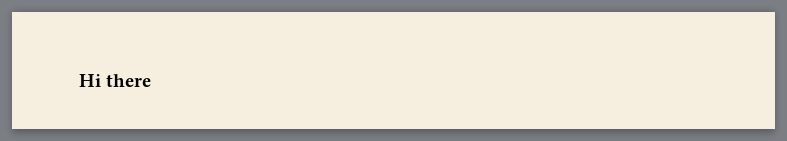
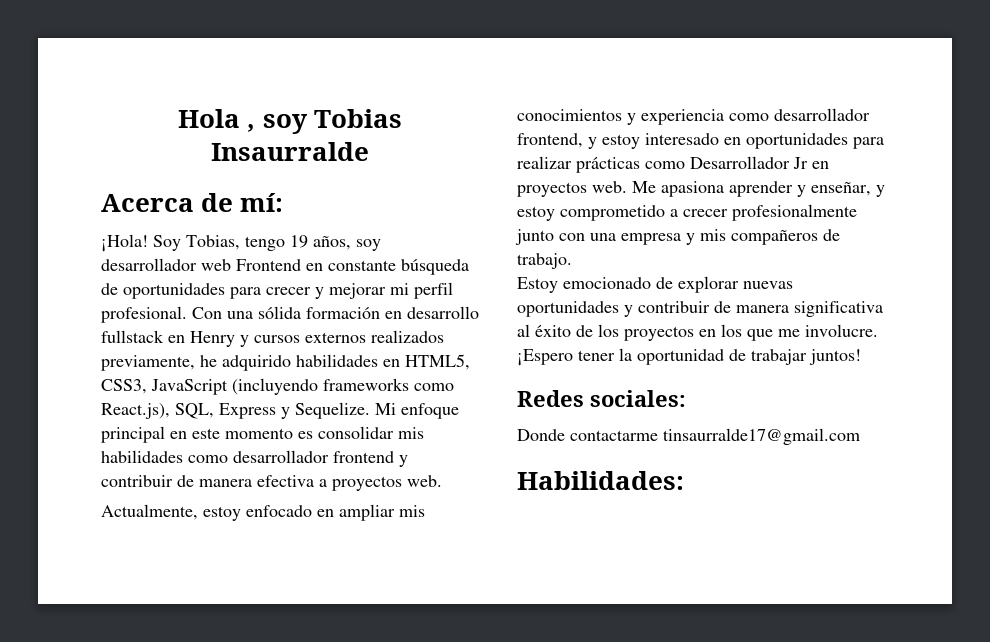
[79,74,152,87] Hi there -> [178,109,402,134] [211,142,369,161] [101,193,284,212] [101,234,381,252] [101,258,469,275] [101,282,453,299] [101,306,479,323] [101,330,444,347] [101,354,470,371] [101,378,454,395] [101,402,459,419] [101,426,424,443] [101,450,408,467] [101,475,442,491] [101,504,425,521] [517,108,870,125] [517,133,884,149] [517,156,829,173] [517,181,885,197] [517,204,857,221] [515,229,840,245] [517,253,572,269] [517,276,793,293] [517,301,883,317] [517,324,878,341] [517,348,861,366] [517,390,686,407] [517,428,860,445] [517,471,684,490] Hola , soy Tobias Insaurralde // Acerca de mí: // ¡Hola! Soy Tobias, tengo 19 años, soy desarrollador web Frontend en constante búsqueda de oportunidades para crecer y mejorar mi perfil profesional. Con una sólida formación en desarrollo fullstack en Henry y cursos externos realizados previamente, he adquirido habilidades en HTML5, CSS3, JavaScript (incluyendo frameworks como React.js), SQL, Express y Sequelize. Mi enfoque principal en este momento es consolidar mis habilidades como desarrollador frontend y contribuir de manera efectiva a proyectos web. // Actualmente, estoy enfocado en ampliar mis conocimientos y experiencia como desarrollador frontend, y estoy interesado en oportunidades para realizar prácticas como Desarrollador Jr en proyectos web. Me apasiona aprender y enseñar, y estoy comprometido a crecer profesionalmente junto con una empresa y mis compañeros de trabajo. // Estoy emocionado de explorar nuevas oportunidades y contribuir de manera significativa al éxito de los proyectos en los que me involucre. ¡Espero tener la oportunidad de trabajar juntos! // Redes sociales: // Donde contactarme tinsaurralde17@gmail.com // Habilidades:

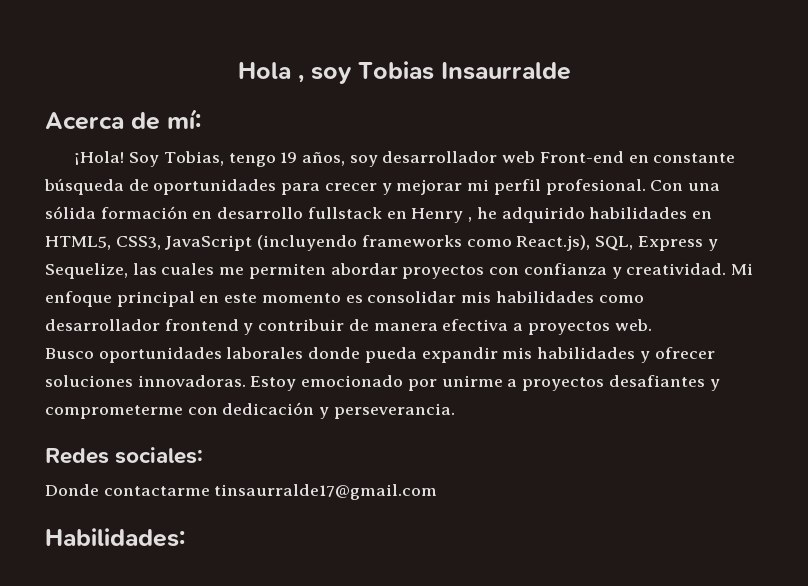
[236,259,301,271] Frontend -> [539,151,624,163] Front-end
[240,330,444,347] [101,355,195,371] y cursos externos realizados previamente, -> [468,217,473,222] ,
[295,402,370,419] Sequelize. -> [45,263,727,279] Sequelize, las cuales me permiten abordar proyectos con confianza y creatividad.
[101,504,425,521] [517,108,870,125] [517,133,884,149] [517,156,829,173] [517,181,885,197] [517,204,857,221] [515,229,840,245] [517,253,572,269] [517,276,793,293] [517,301,883,317] [517,324,878,341] [517,348,861,366] Actualmente, estoy enfocado en ampliar mis conocimientos y experiencia como desarrollador frontend, y estoy interesado en oportunidades para realizar prácticas como Desarrollador Jr en proyectos web. Me apasiona aprender y enseñar, y estoy comprometido a crecer profesionalmente junto con una empresa y mis compañeros de trabajo. // Estoy emocionado de explorar nuevas oportunidades y contribuir de manera significativa al éxito de los proyectos en los que me involucre. ¡Espero tener la oportunidad de trabajar juntos! -> [45,347,715,363] [45,375,720,391] [45,402,455,419] Busco oportunidades laborales donde pueda expandir mis habilidades y ofrecer soluciones innovadoras. Estoy emocionado por unirme a proyectos desafiantes y comprometerme con dedicación y perseverancia.

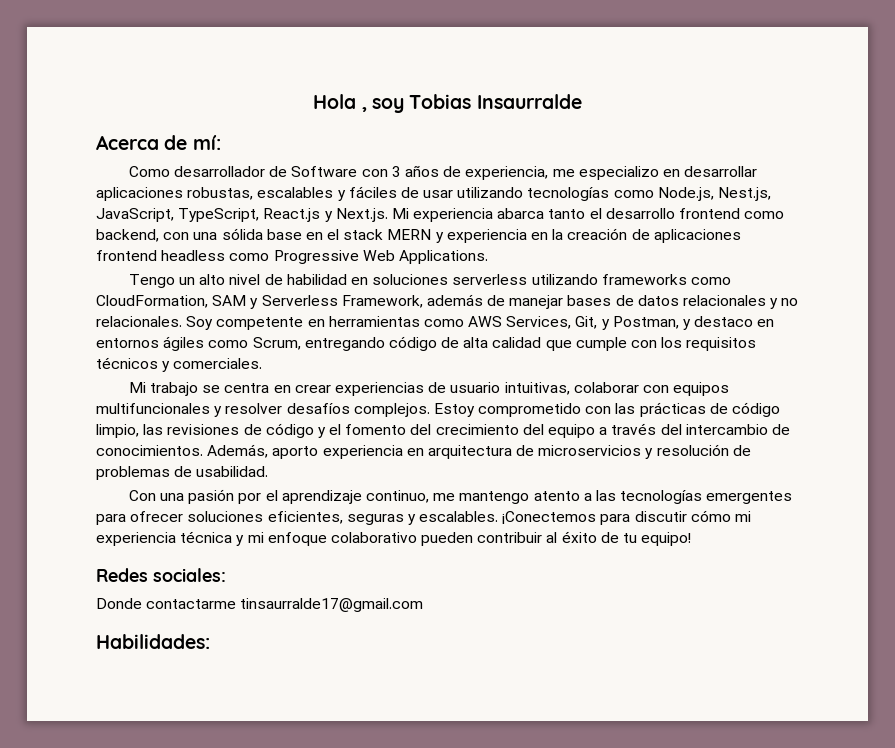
[74,151,736,167] [44,179,720,195] [45,206,712,223] [45,235,718,251] [45,263,753,279] [45,291,644,307] [45,319,652,335] [45,347,715,363] [45,375,720,391] [45,402,455,419] ¡Hola! Soy Tobias, tengo 19 años, soy desarrollador web Front-end en constante búsqueda de oportunidades para crecer y mejorar mi perfil profesional. Con una sólida formación en desarrollo fullstack en Henry , he adquirido habilidades en HTML5, CSS3, JavaScript (incluyendo frameworks como React.js), SQL, Express y Sequelize, las cuales me permiten abordar proyectos con confianza y creatividad. Mi enfoque principal en este momento es consolidar mis habilidades como desarrollador frontend y contribuir de manera efectiva a proyectos web. // Busco oportunidades laborales donde pueda expandir mis habilidades y ofrecer soluciones innovadoras. Estoy emocionado por unirme a proyectos desafiantes y comprometerme con dedicación y perseverancia. -> [128,165,758,180] [96,186,772,201] [96,208,785,222] [96,228,741,243] [96,250,488,264] [128,274,731,288] [96,294,799,309] [96,316,775,330] [96,336,757,351] [96,357,263,372] [128,382,730,396] [96,402,781,417] [96,423,790,438] [96,444,751,459] [96,466,269,480] [128,489,793,504] [96,510,752,525] [96,531,692,546] Como desarrollador de Software con 3 años de experiencia, me especializo en desarrollar aplicaciones robustas, escalables y fáciles de usar utilizando tecnologías como Node.js, Nest.js, JavaScript, TypeScript, React.js y Next.js. Mi experiencia abarca tanto el desarrollo frontend como backend, con una sólida base en el stack MERN y experiencia en la creación de aplicaciones frontend headless como Progressive Web Applications. // Tengo un alto nivel de habilidad en soluciones serverless utilizando frameworks como CloudFormation, SAM y Serverless Framework, además de manejar bases de datos relacionales y no relacionales. Soy competente en herramientas como AWS Services, Git, y Postman, y destaco en entornos ágiles como Scrum, entregando código de alta calidad que cumple con los requisitos técnicos y comerciales. // Mi trabajo se centra en crear experiencias de usuario intuitivas, colaborar con equipos multifuncionales y resolver desafíos complejos. Estoy comprometido con las prácticas de código limpio, las revisiones de código y el fomento del crecimiento del equipo a través del intercambio de conocimientos. Además, aporto experiencia en arquitectura de microservicios y resolución de problemas de usabilidad. // Con una pasión por el aprendizaje continuo, me mantengo atento a las tecnologías emergentes para ofrecer soluciones eficientes, seguras y escalables. ¡Conectemos para discutir cómo mi experiencia técnica y mi enfoque colaborativo pueden contribuir al éxito de tu equipo!

